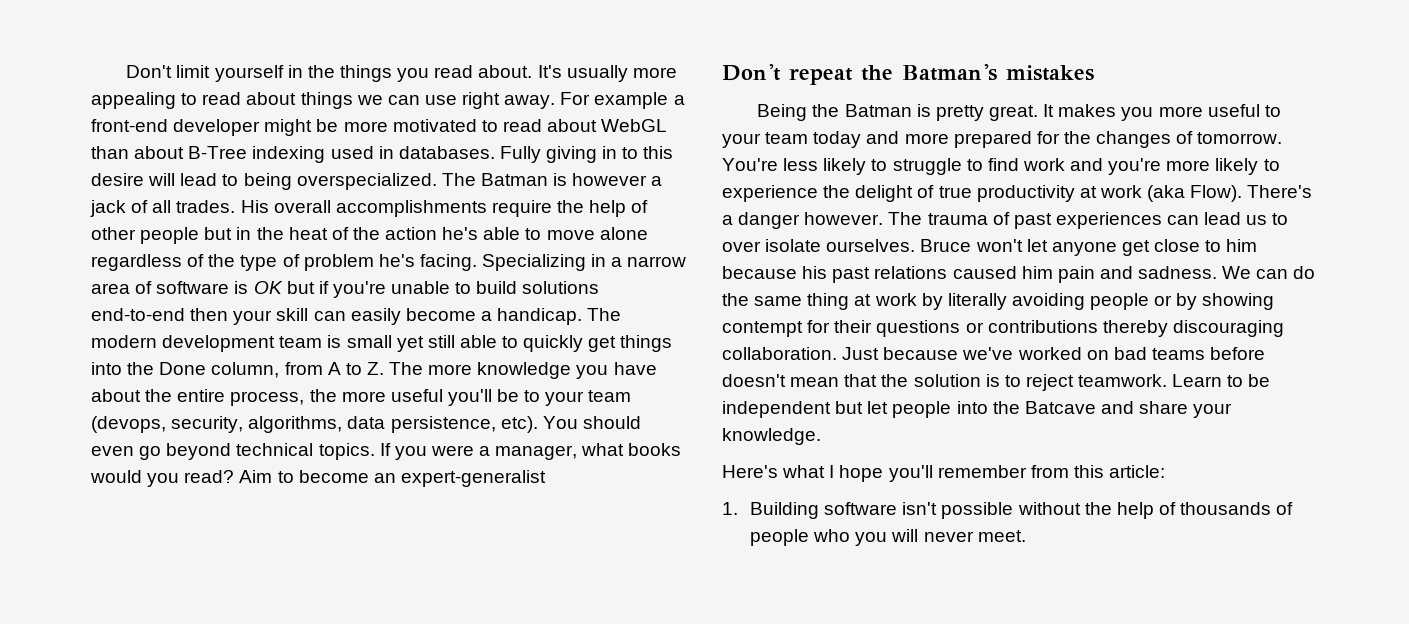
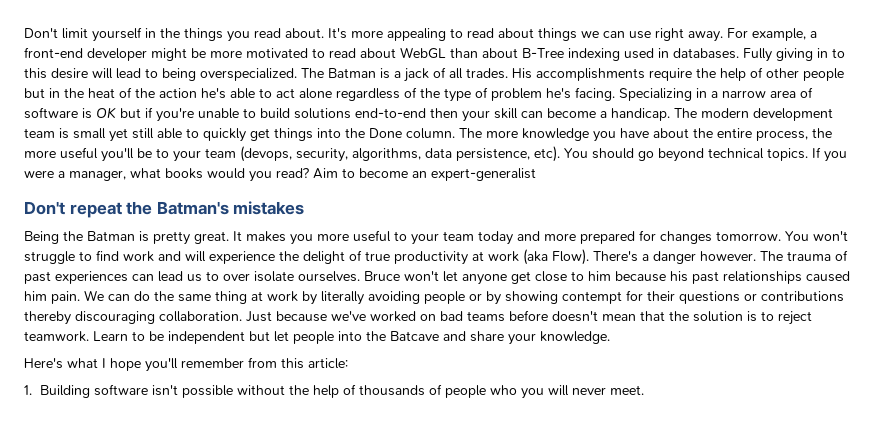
[566,65,628,82] usually -> (347, 33) none
[594,92,669,109] example -> [752,28,806,41] example,
[572,173,648,186] however -> (390, 73) none
[273,200,331,213] overall -> (532, 73) none
[546,230,595,240] move -> [276,88,295,98] act
[350,308,401,325] easily -> (543, 114) none
[211,362,384,378] column, from A to Z. -> [406,128,455,139] column.
[91,446,134,456] even -> (634, 153) none
[1063,131,1283,148] [722,158,888,175] the changes of tomorrow. You're less likely to -> [660,231,848,244] changes tomorrow. You won't
[1108,158,1280,175] you're more likely to -> [185,251,206,262] will
[874,266,948,279] relations -> [723,271,802,284] relationships
[1057,266,1218,283] pain and sadness. -> [51,291,80,304] pain.

